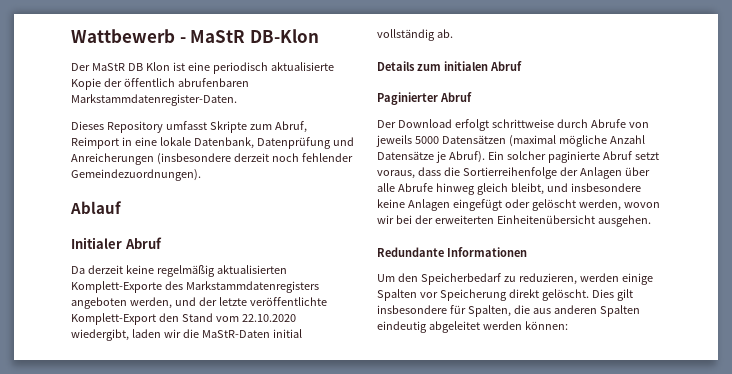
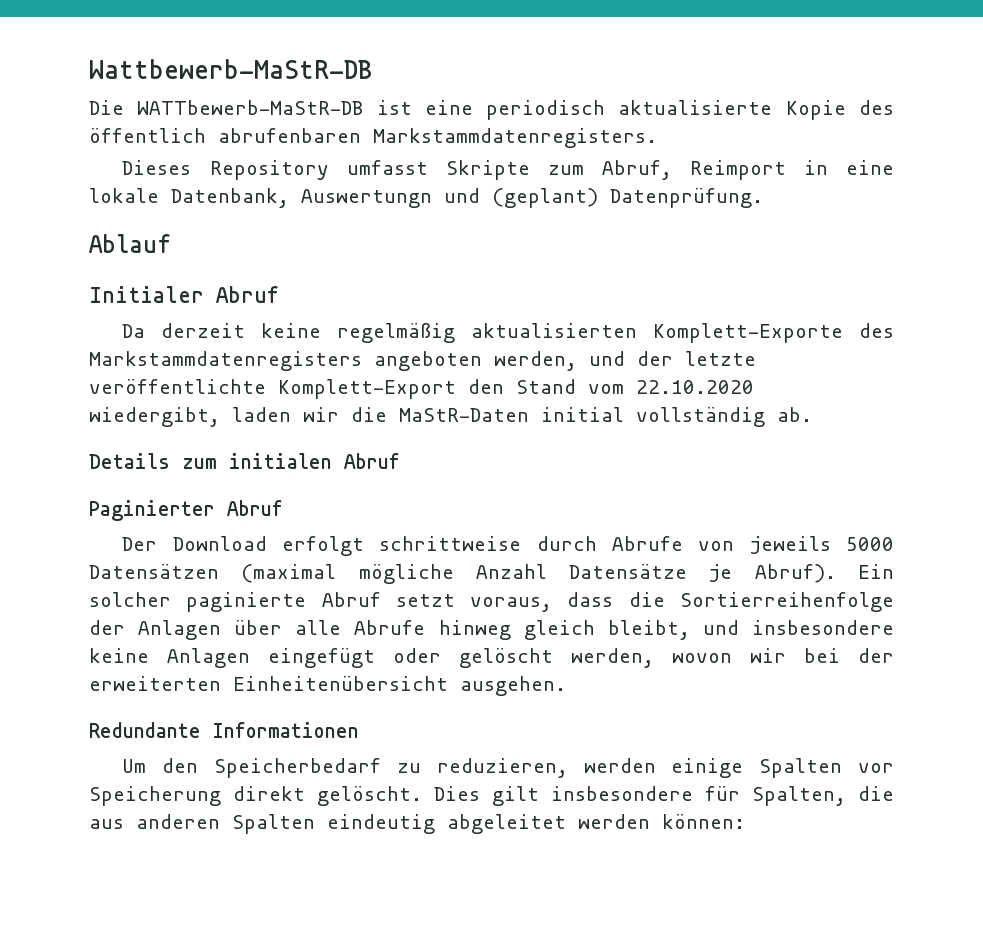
[71,29,319,43] [71,62,170,71] Wattbewerb - MaStR DB-Klon // Der MaStR DB Klon -> [89,59,372,79] [89,100,364,115] Wattbewerb-MaStR-DB // Die WATTbewerb-MaStR-DB
[103,78,122,87] der -> [859,100,895,115] des
[71,94,237,106] Markstammdatenregister-Daten. -> [373,128,657,148] Markstammdatenregisters.
[256,137,354,149] [71,153,353,165] [71,169,201,181] Datenprüfung und Anreicherungen (insbesondere derzeit noch fehlender Gemeindezuordnungen). -> [301,188,763,208] Auswertungn und (geplant) Datenprüfung.

